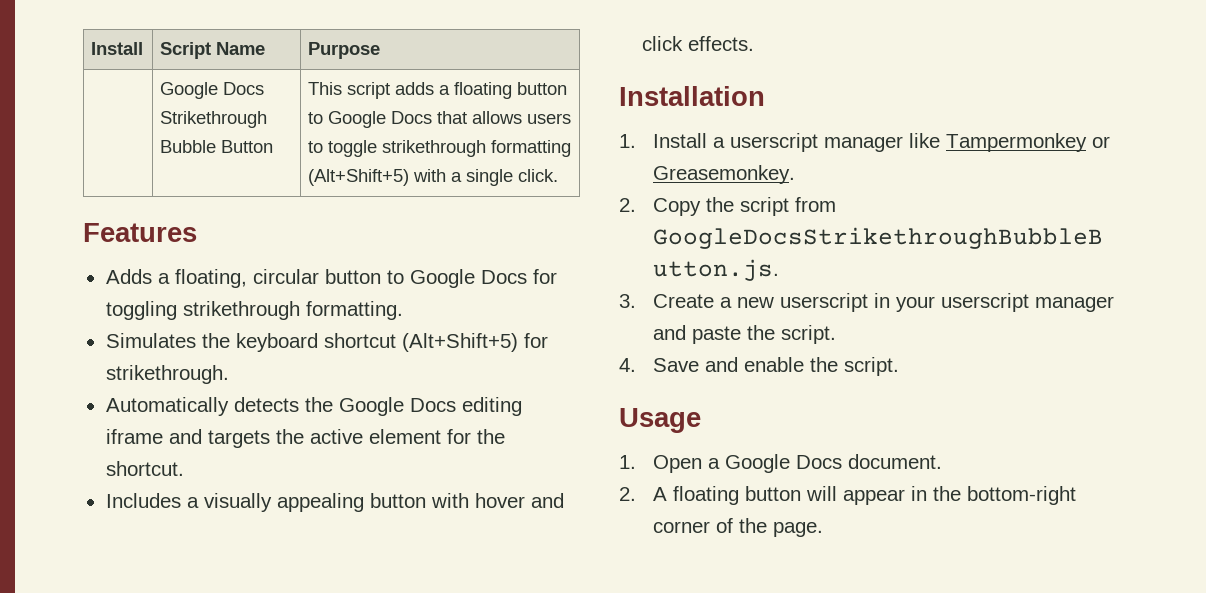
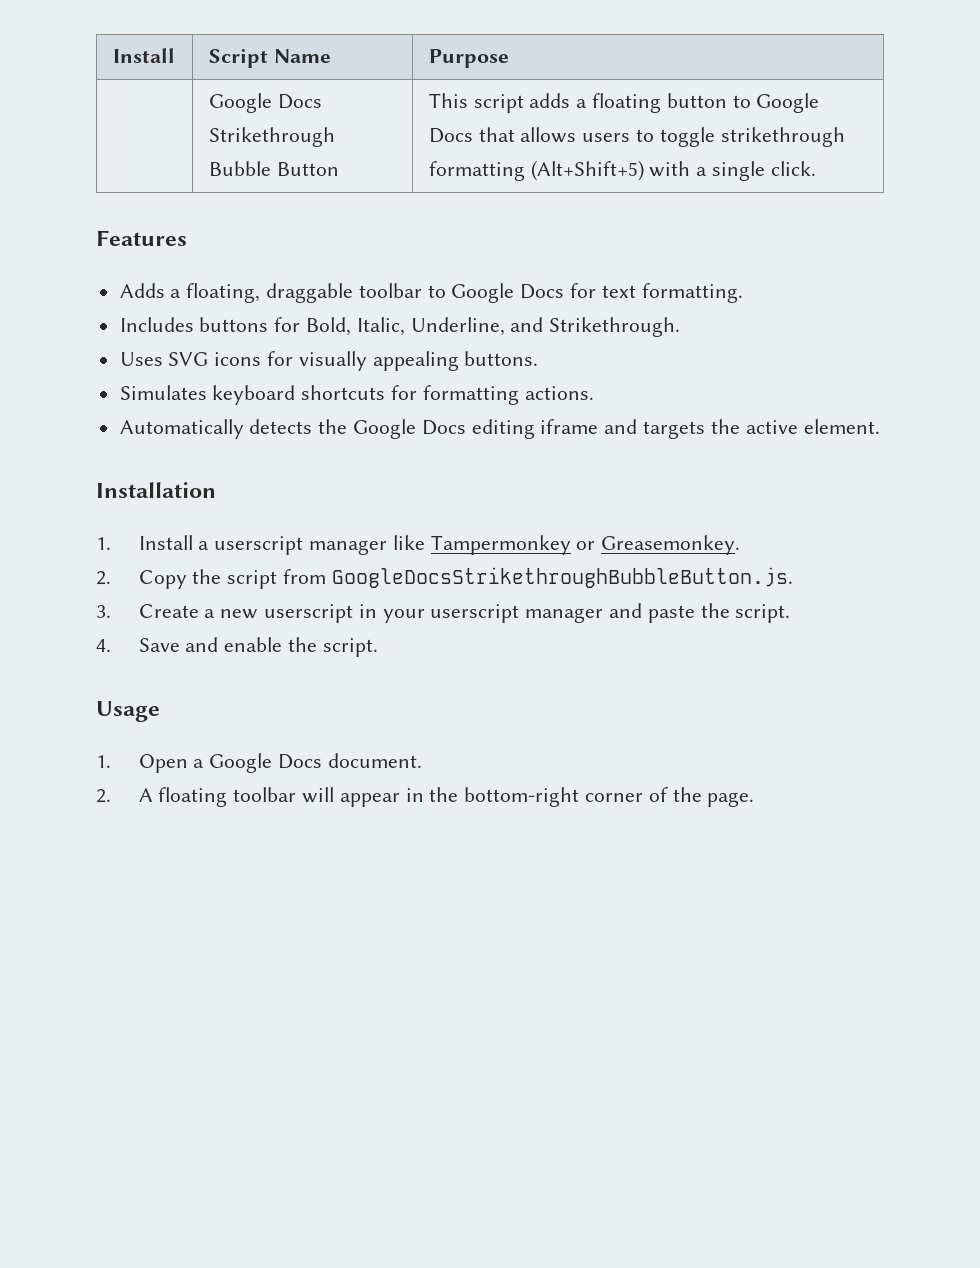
[252,269,381,284] circular button -> [266,283,422,303] draggable toolbar
[105,301,300,320] toggling strikethrough -> [601,285,636,298] text
[105,333,548,352] [105,365,229,384] Simulates the keyboard shortcut (Alt+Shift+5) for strikethrough. -> [119,317,681,337] [119,351,539,371] [119,385,594,405] Includes buttons for Bold, Italic, Underline, and Strikethrough. // Uses SVG icons for visually appealing buttons. // Simulates keyboard shortcuts for formatting actions.
[368,429,505,444] [105,461,184,476] [105,493,564,512] [641,36,754,51] element for the shortcut. // Includes a visually appealing button with hover and click effects. -> [803,419,880,434] element.
[745,486,802,501] button -> [233,787,297,802] toolbar

